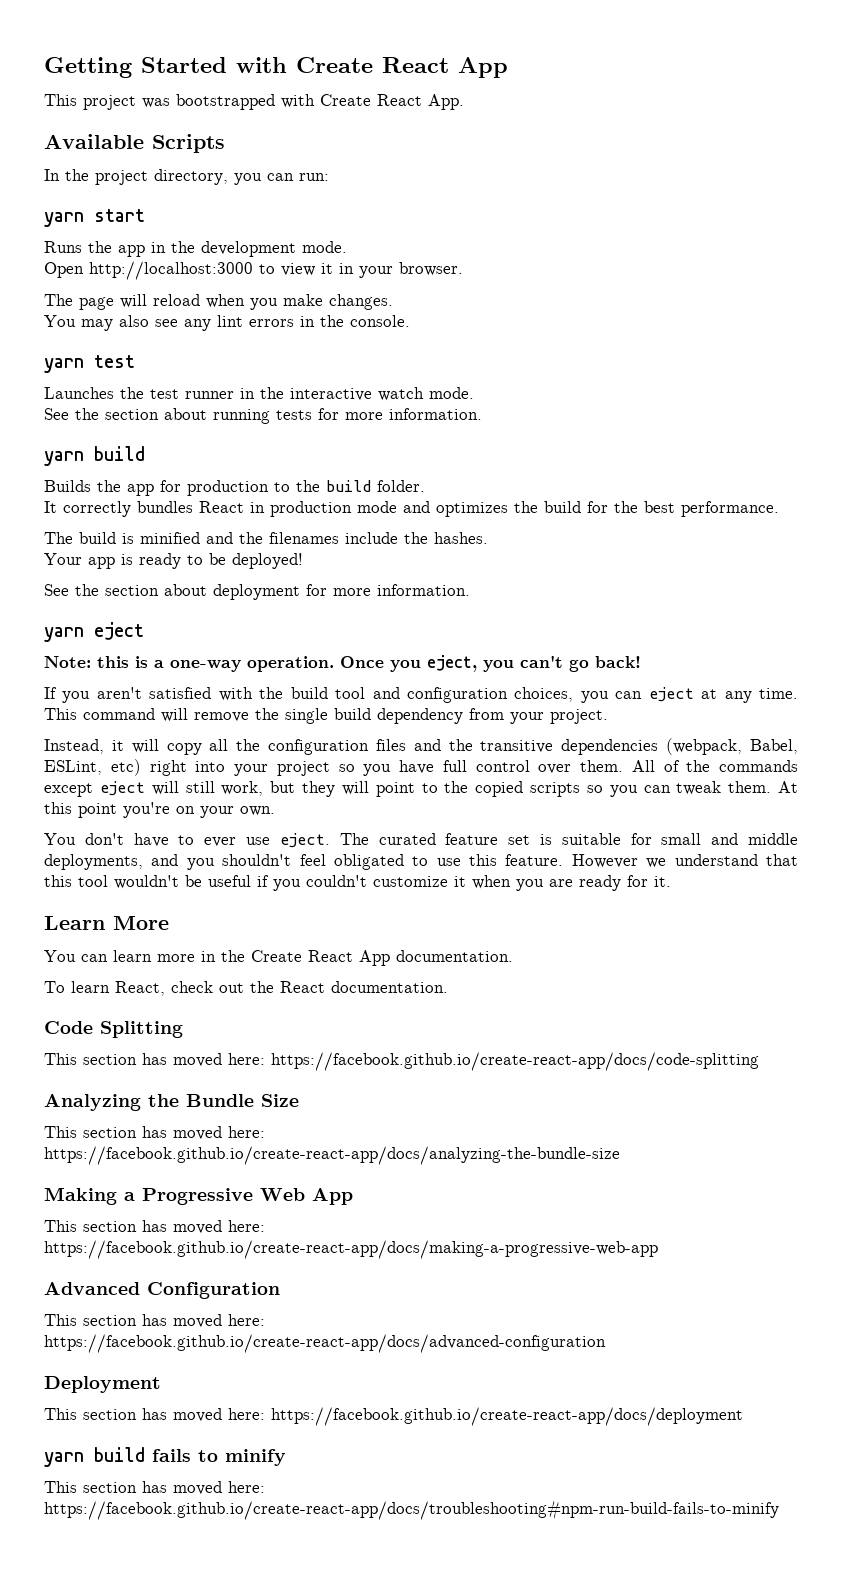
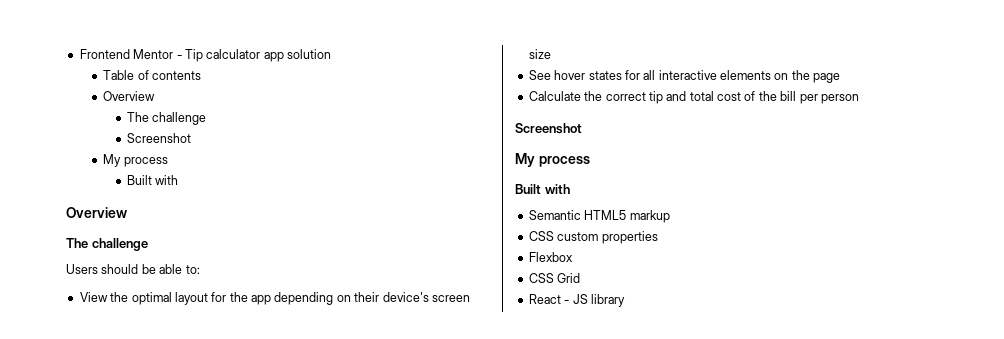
[44,57,508,78] [44,94,464,110] [44,134,225,153] [44,169,329,185] [44,209,145,227] [44,241,347,257] [44,261,463,280] [44,294,393,310] [44,315,410,331] [44,355,135,373] [44,387,474,401] [44,408,482,424] [44,446,145,466] [44,480,425,496] [44,501,779,517] [44,532,488,544] [44,553,303,569] [44,584,470,600] [44,622,144,642] [44,655,641,672] [44,687,798,703] [44,708,608,724] [44,738,798,755] [44,759,798,776] [44,781,799,797] [44,802,275,818] [44,833,798,848] [44,854,798,870] [44,875,671,891] [44,916,169,930] [44,950,513,966] [44,981,448,996] [44,1021,183,1038] [44,1052,759,1071] [44,1094,299,1111] [44,1126,265,1140] [44,1146,620,1165] [44,1187,353,1205] [44,1220,265,1234] [44,1240,658,1259] [44,1282,280,1299] [44,1314,265,1328] [44,1334,606,1353] [44,1376,161,1393] [44,1407,743,1426] [44,1447,286,1467] [44,1481,265,1495] [44,1500,779,1520] Getting Started with Create React App // This project was bootstrapped with Create React App. // Available Scripts // In the project directory, you can run: // yarn start // Runs the app in the development mode. // Open http://localhost:3000 to view it in your browser. // The page will reload when you make changes. // You may also see any lint errors in the console. // yarn test // Launches the test runner in the interactive watch mode. // See the section about running tests for more information. // yarn build // Builds the app for production to the build folder. // It correctly bundles React in production mode and optimizes the build for the best performance. // The build is minified and the filenames include the hashes. // Your app is ready to be deployed! // See the section about deployment for more information. // yarn eject // Note: this is a one-way operation. Once you eject, you can't go back! // If you aren't satisfied with the build tool and configuration choices, you can eject at any time. This command will remove the single build dependency from your project. // Instead, it will copy all the configuration files and the transitive dependencies (webpack, Babel, ESLint, etc) right into your project so you have full control over them. All of the commands except eject will still work, but they will point to the copied scripts so you can tweak them. At this point you're on your own. // You don't have to ever use eject. The curated feature set is suitable for small and middle deployments, and you shouldn't feel obligated to use this feature. However we understand that this tool wouldn't be useful if you couldn't customize it when you are ready for it. // Learn More // You can learn more in the Create React App documentation. // To learn React, check out the React documentation. // Code Splitting // This section has moved here: https://facebook.github.io/create-react-app/docs/code-splitting // Analyzing the Bundle Size // This section has moved here: https://facebook.github.io/create-react-app/docs/analyzing-the-bundle-size // Making a Progressive Web App // This section has moved here: https://facebook.github.io/create-react-app/docs/making-a-progressive-web-app // Advanced Configuration // This section has moved here: https://facebook.github.io/create-react-app/docs/advanced-configuration // Deployment // This section has moved here: https://facebook.github.io/create-react-app/docs/deployment // yarn build fails to minify // This section has moved here: https://facebook.github.io/create-react-app/docs/troubleshooting#npm-run-build-fails-to-minify -> [79,49,331,62] [103,70,202,80] [103,91,156,101] [126,112,207,125] [126,133,191,143] [103,154,168,167] [126,175,179,185] [66,207,128,218] [66,238,148,251] [66,264,200,274] [79,292,470,305] [528,49,551,59] [528,70,841,83] [528,91,859,104] [515,123,582,134] [515,153,590,167] [515,184,570,194] [528,210,670,223] [528,231,658,244] [528,252,573,262] [528,273,581,283] [528,294,625,307] Frontend Mentor - Tip calculator app solution // Table of contents // Overview // The challenge // Screenshot // My process // Built with // Overview // The challenge // Users should be able to: // View the optimal layout for the app depending on their device's screen size // See hover states for all interactive elements on the page // Calculate the correct tip and total cost of the bill per person // Screenshot // My process // Built with // Semantic HTML5 markup // CSS custom properties // Flexbox // CSS Grid // React - JS library

